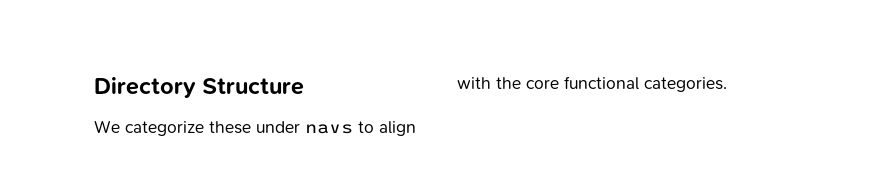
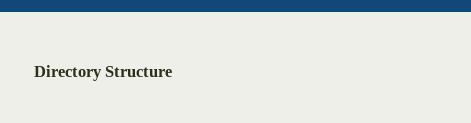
[94,120,416,136] [457,76,727,92] // We categorize these under navs to align with the core functional categories. -> (173, 71) none

